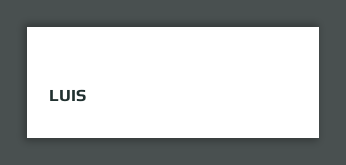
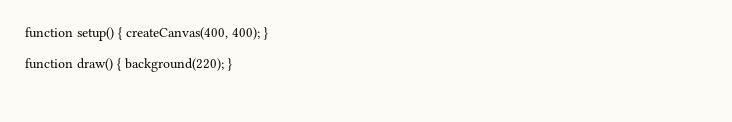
[49,89,86,102] LUIS -> [25,27,268,41] [25,58,232,72] function setup() { createCanvas(400, 400); } // function draw() { background(220); }

